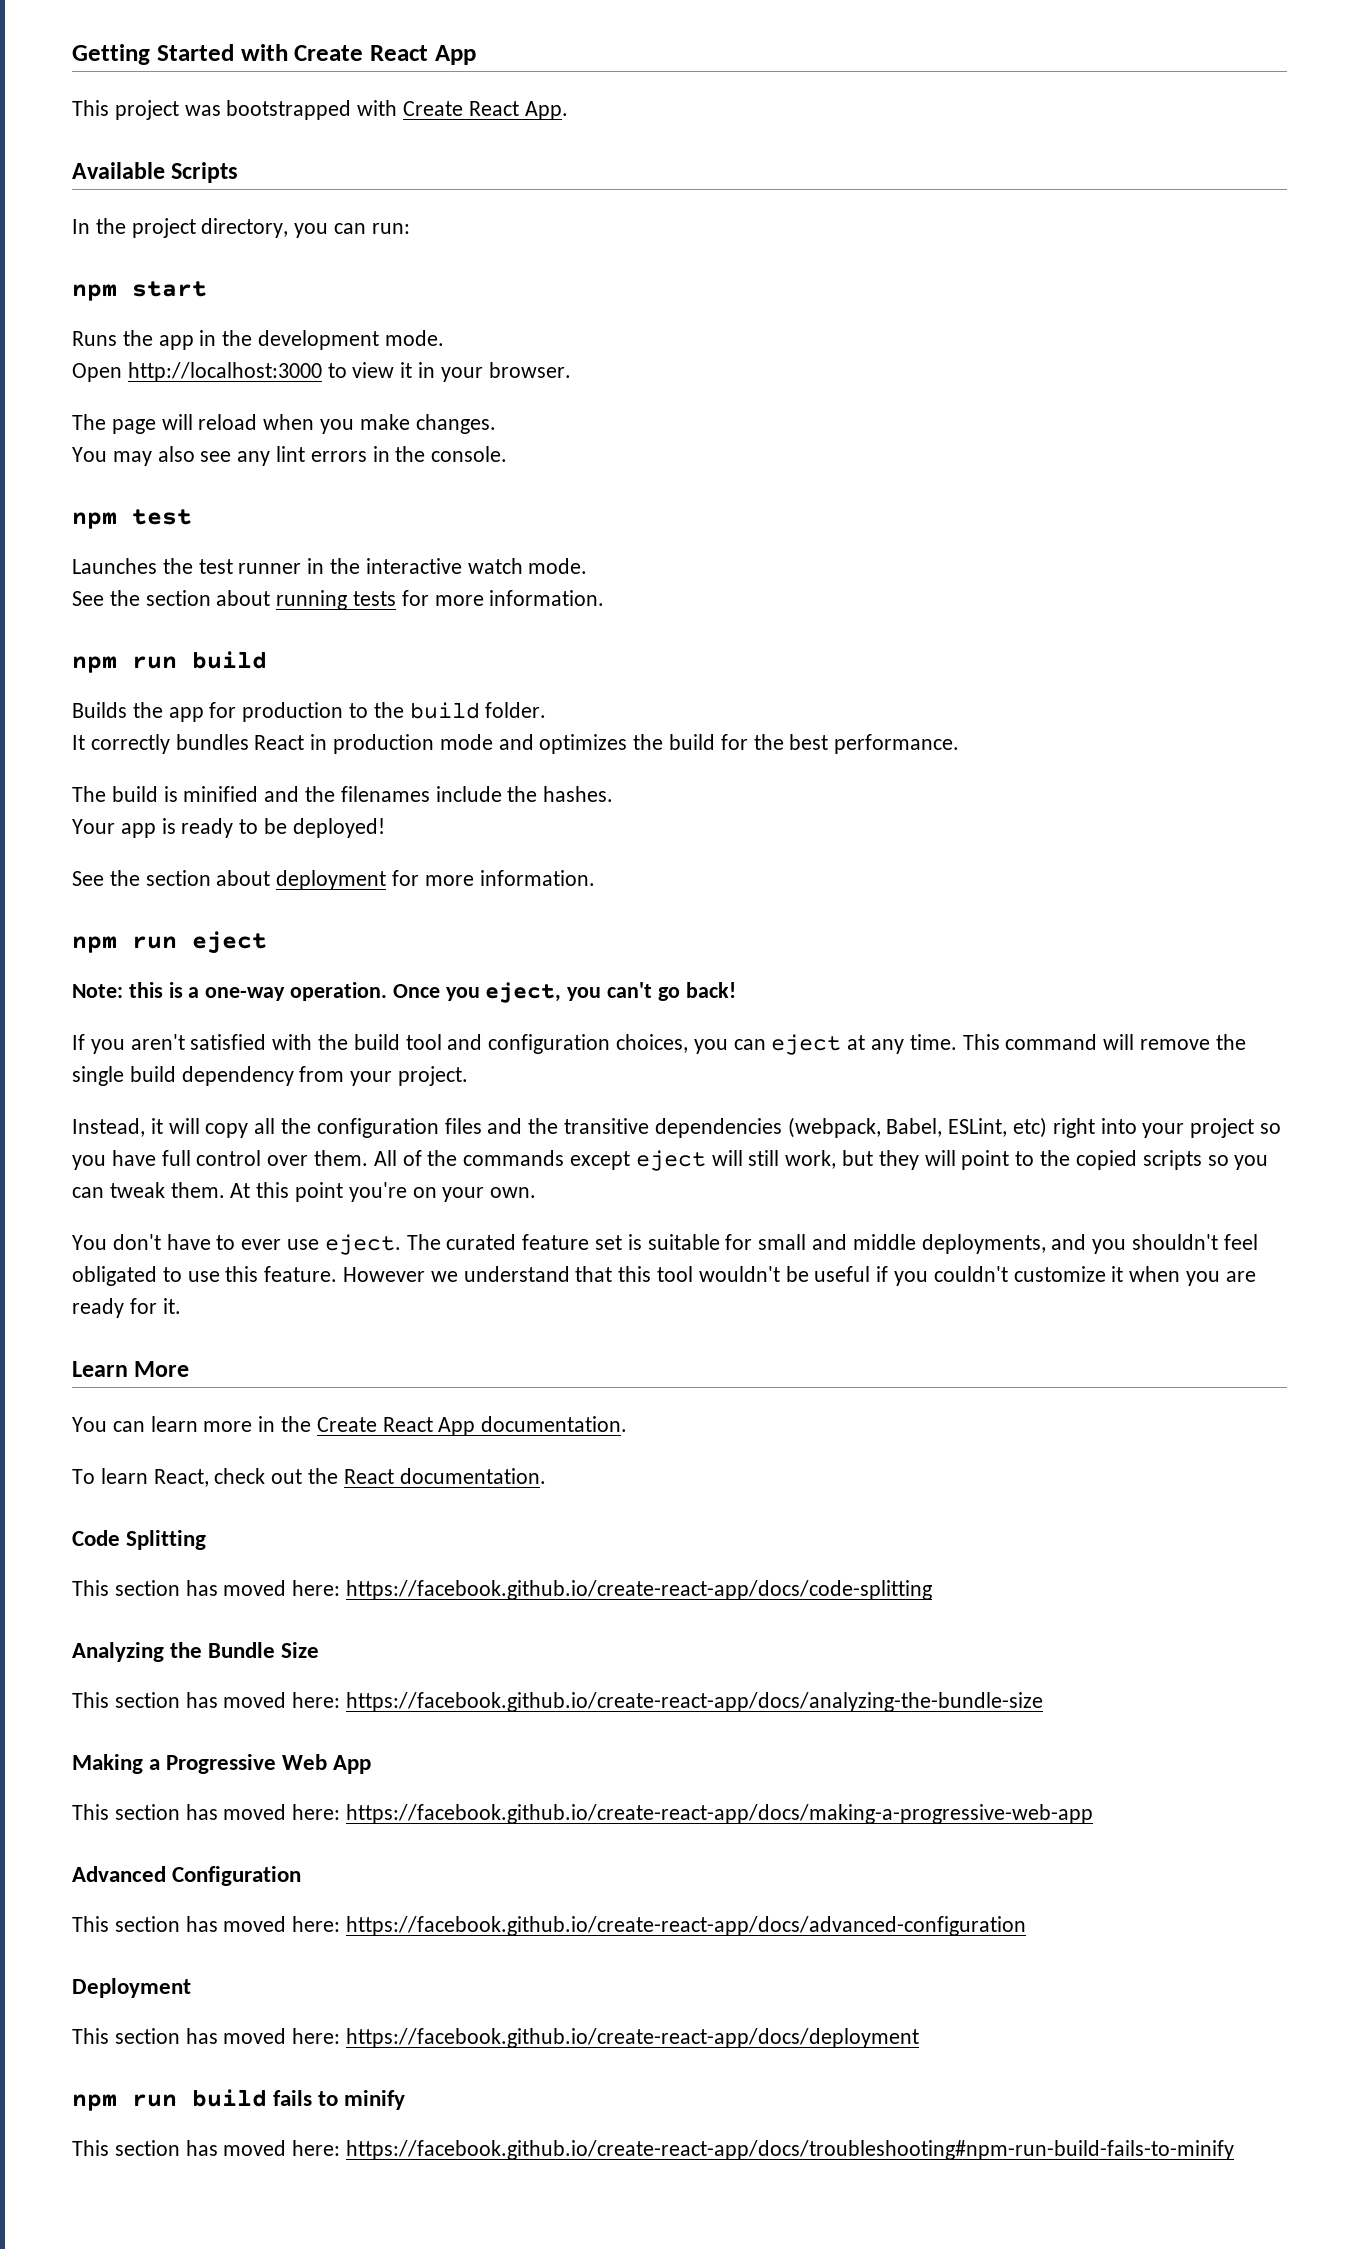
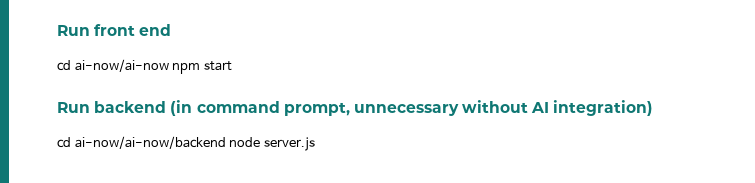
[72,44,476,65] [72,100,568,120] [72,162,239,183] [72,218,410,238] [72,281,207,301] [72,330,444,350] [72,362,571,382] [72,414,496,434] [72,446,508,466] [72,509,192,529] [72,558,588,574] [72,590,605,610] [72,651,267,673] [72,702,547,722] [72,734,960,754] [72,786,614,802] [72,818,385,838] [72,870,595,890] [72,931,267,954] [72,982,736,1003] [72,1034,1246,1055] [72,1066,469,1086] [72,1117,1282,1138] [72,1150,1269,1171] [72,1182,537,1202] [72,1234,1258,1255] [72,1266,1256,1286] [72,1298,181,1318] [72,1361,190,1377] [72,1416,628,1436] [72,1468,546,1487] [72,1530,207,1550] [72,1580,933,1600] [72,1642,320,1662] [72,1692,1044,1712] [72,1754,372,1774] [72,1804,1094,1824] [72,1866,302,1886] [72,1916,1027,1936] [72,1978,191,1998] [72,2028,920,2048] [72,2089,406,2111] [72,2140,1235,2160] Getting Started with Create React App // This project was bootstrapped with Create React App. // Available Scripts // In the project directory, you can run: // npm start // Runs the app in the development mode. // Open http://localhost:3000 to view it in your browser. // The page will reload when you make changes. // You may also see any lint errors in the console. // npm test // Launches the test runner in the interactive watch mode. // See the section about running tests for more information. // npm run build // Builds the app for production to the build folder. // It correctly bundles React in production mode and optimizes the build for the best performance. // The build is minified and the filenames include the hashes. // Your app is ready to be deployed! // See the section about deployment for more information. // npm run eject // Note: this is a one-way operation. Once you eject, you can't go back! // If you aren't satisfied with the build tool and configuration choices, you can eject at any time. This command will remove the single build dependency from your project. // Instead, it will copy all the configuration files and the transitive dependencies (webpack, Babel, ESLint, etc) right into your project so you have full control over them. All of the commands except eject will still work, but they will point to the copied scripts so you can tweak them. At this point you're on your own. // You don't have to ever use eject. The curated feature set is suitable for small and middle deployments, and you shouldn't feel obligated to use this feature. However we understand that this tool wouldn't be useful if you couldn't customize it when you are ready for it. // Learn More // You can learn more in the Create React App documentation. // To learn React, check out the React documentation. // Code Splitting // This section has moved here: https://facebook.github.io/create-react-app/docs/code-splitting // Analyzing the Bundle Size // This section has moved here: https://facebook.github.io/create-react-app/docs/analyzing-the-bundle-size // Making a Progressive Web App // This section has moved here: https://facebook.github.io/create-react-app/docs/making-a-progressive-web-app // Advanced Configuration // This section has moved here: https://facebook.github.io/create-react-app/docs/advanced-configuration // Deployment // This section has moved here: https://facebook.github.io/create-react-app/docs/deployment // npm run build fails to minify // This section has moved here: https://facebook.github.io/create-react-app/docs/troubleshooting#npm-run-build-fails-to-minify -> [57,24,172,36] [57,59,232,74] [57,100,654,116] [57,136,315,151] Run front end // cd ai-now/ai-now npm start // Run backend (in command prompt, unnecessary without AI integration) // cd ai-now/ai-now/backend node server.js

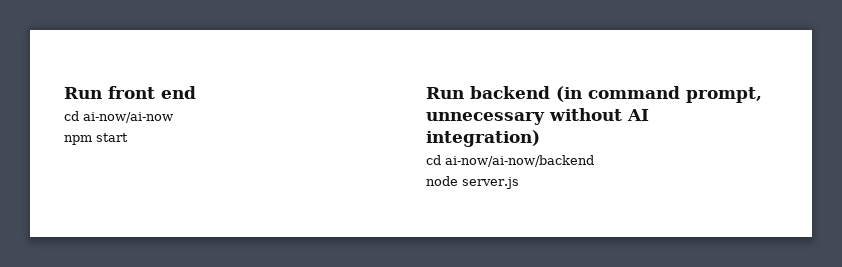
(169, 65) none -> (173, 117) //
(226, 142) none -> (594, 161) //

